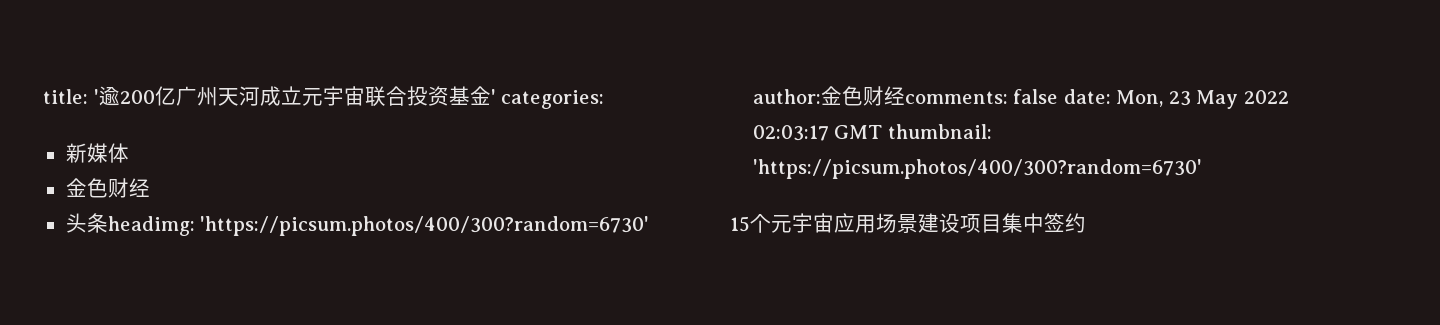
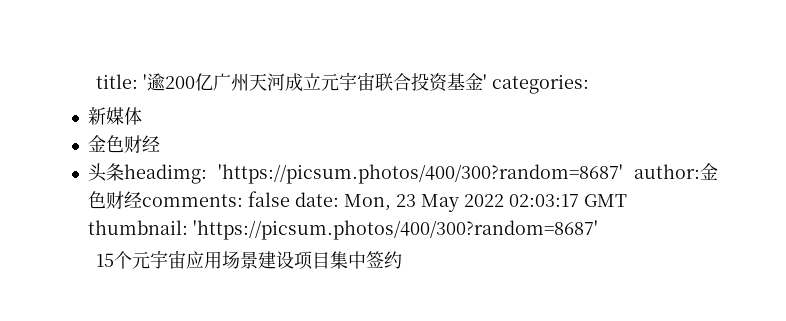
[200,216,650,236] 'https://picsum.photos/400/300?random=6730' -> [217,164,623,184] 'https://picsum.photos/400/300?random=8687'
[752,159,1202,179] 'https://picsum.photos/400/300?random=6730' -> [192,220,598,240] 'https://picsum.photos/400/300?random=8687'

